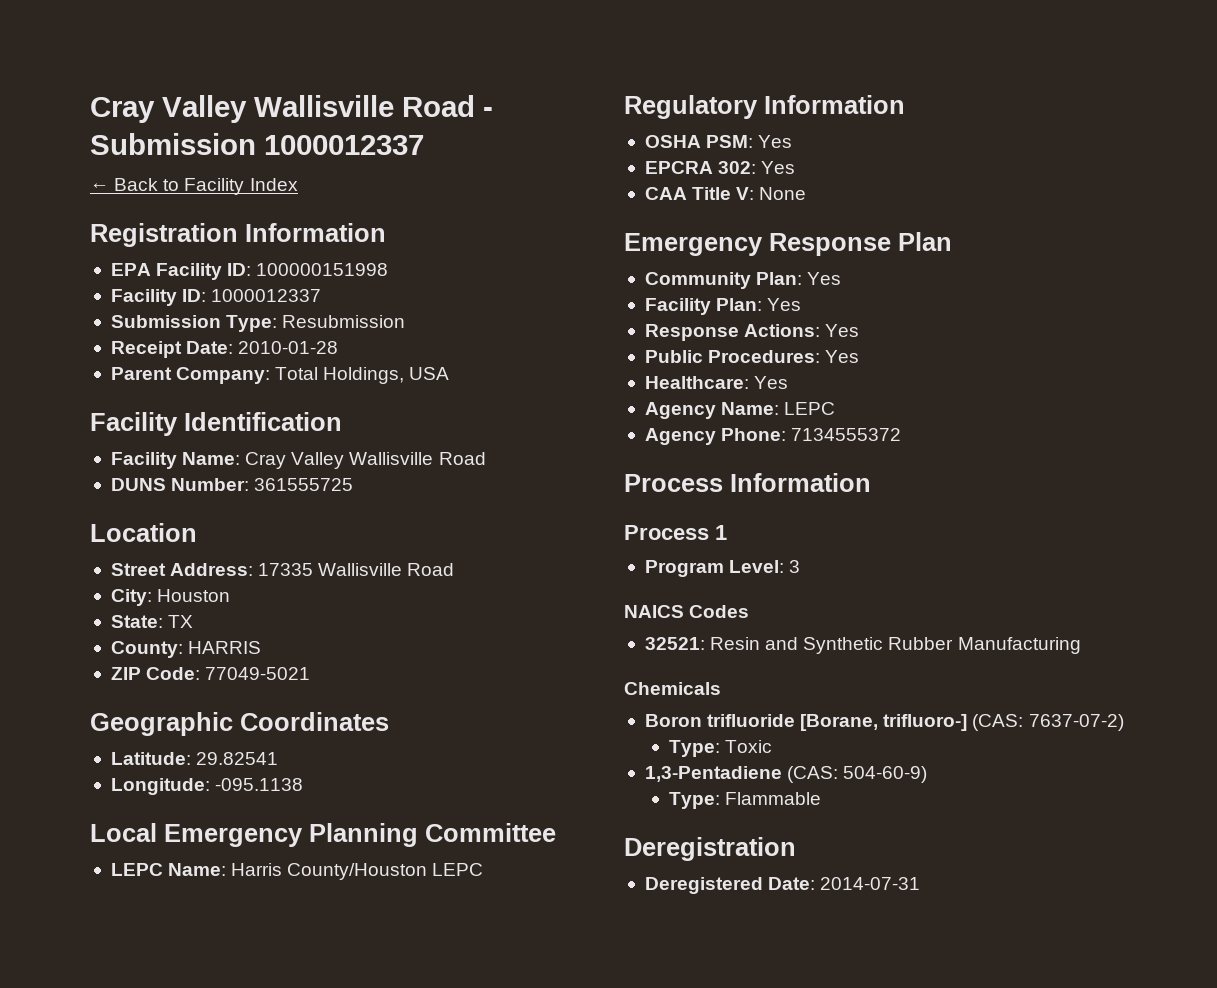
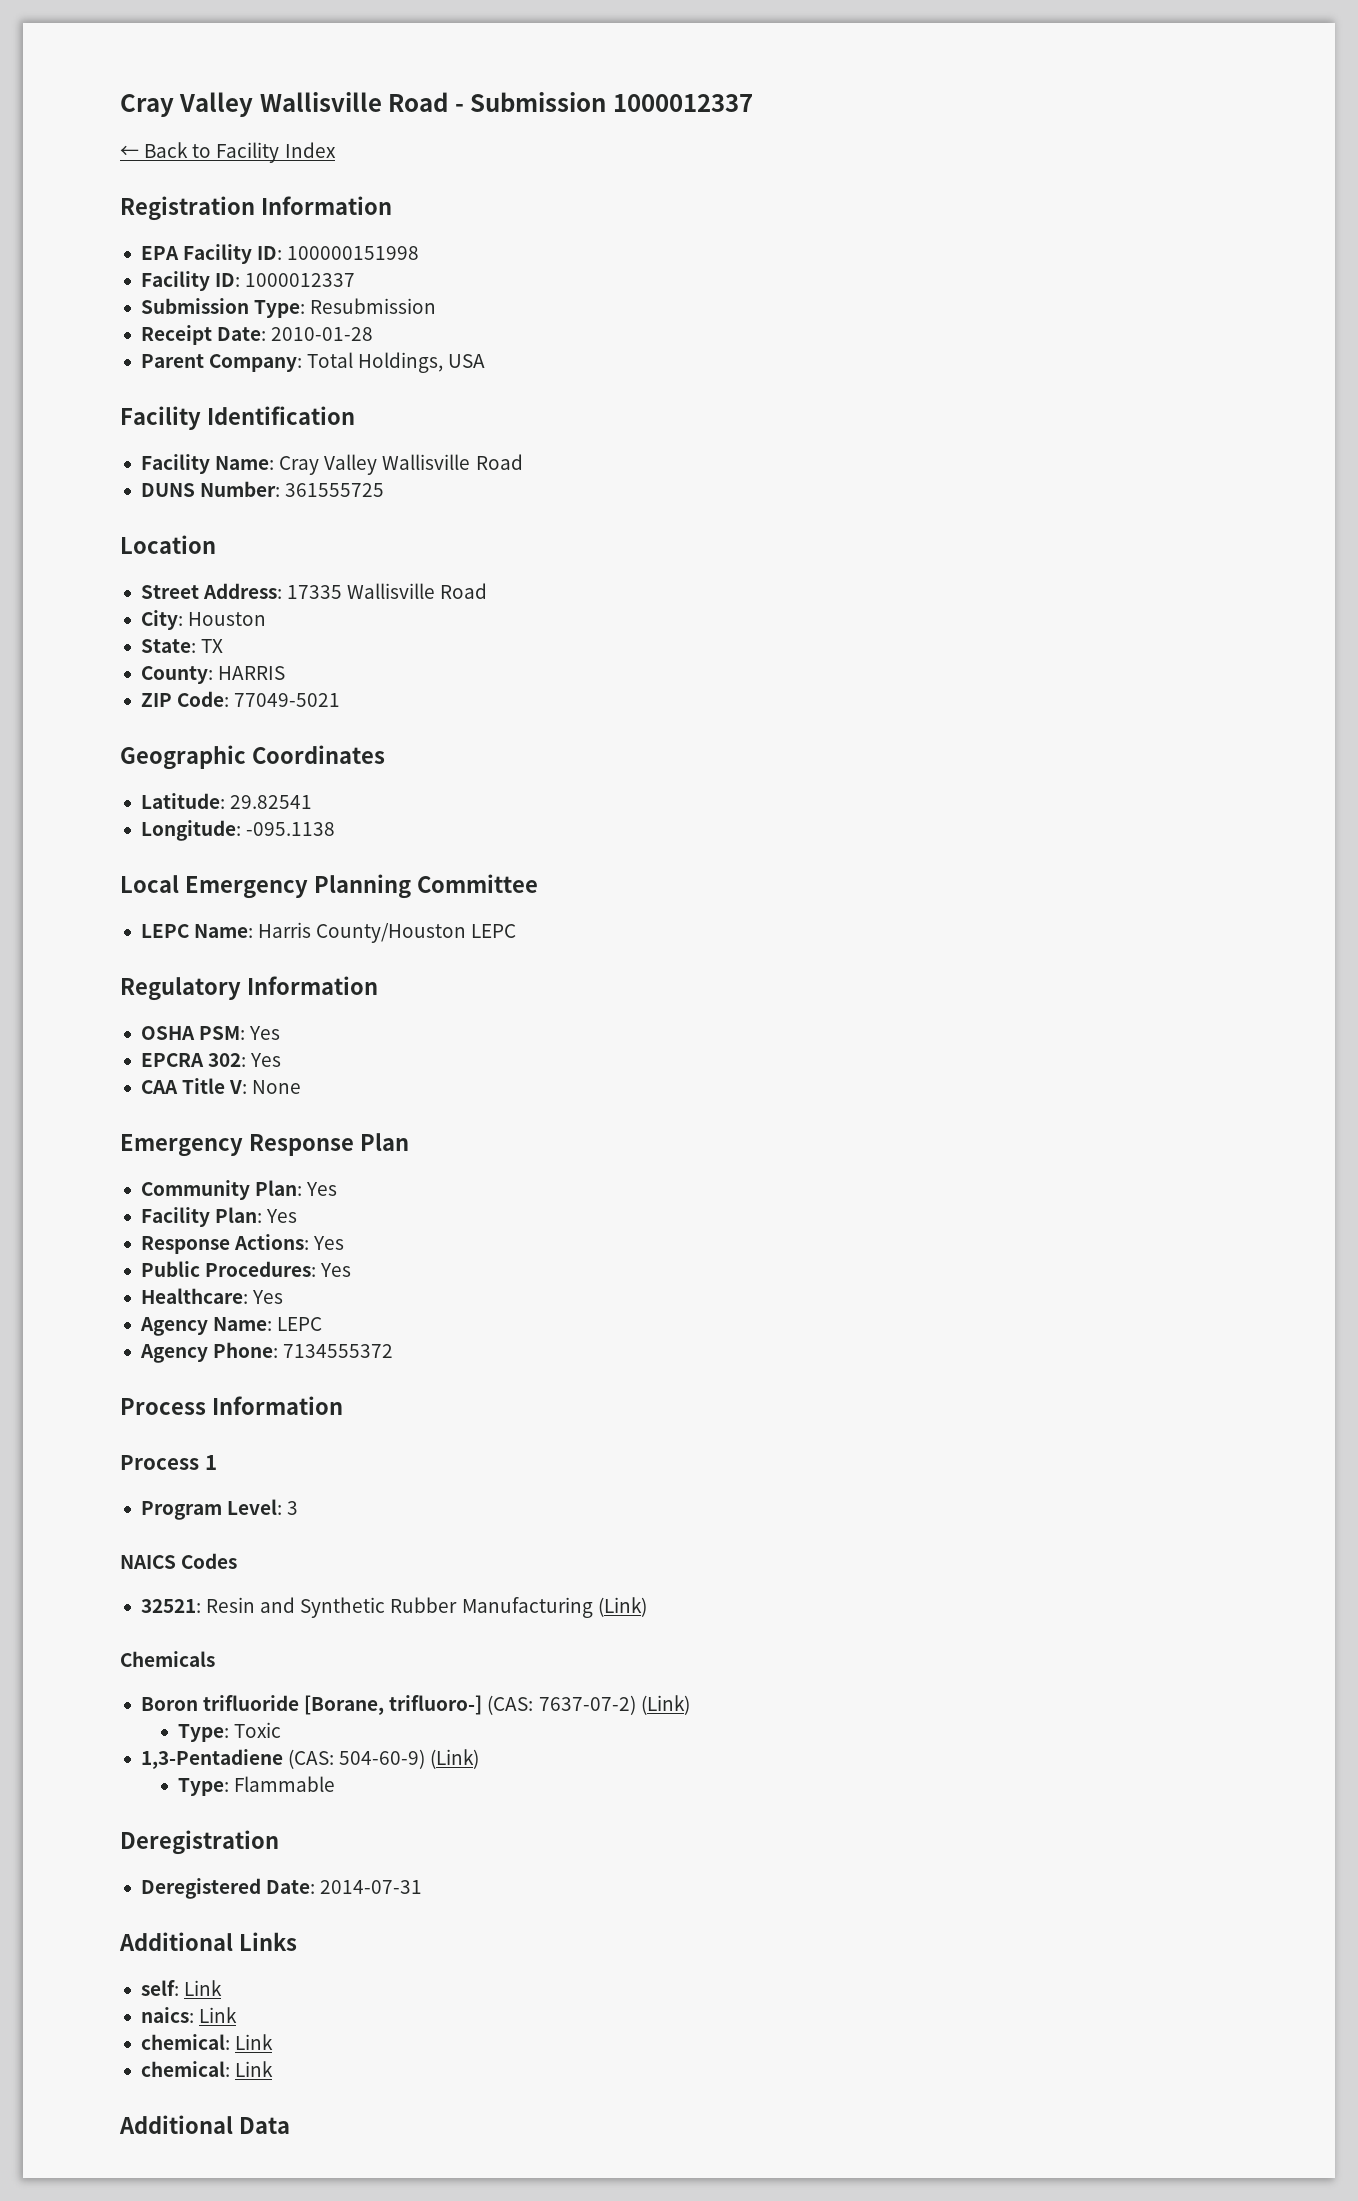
(1081, 645) none -> [597,1597,647,1617] (Link)
(1124, 722) none -> [640,1695,690,1715] (Link)
(928, 774) none -> [430,1749,480,1769] (Link)
(921, 883) none -> [119,1932,297,1951] [140,1980,223,1996] [140,2007,238,2023] [140,2034,274,2050] [140,2061,274,2077] [119,2115,290,2134] // Additional Links // self: Link // naics: Link // chemical: Link // chemical: Link // Additional Data

